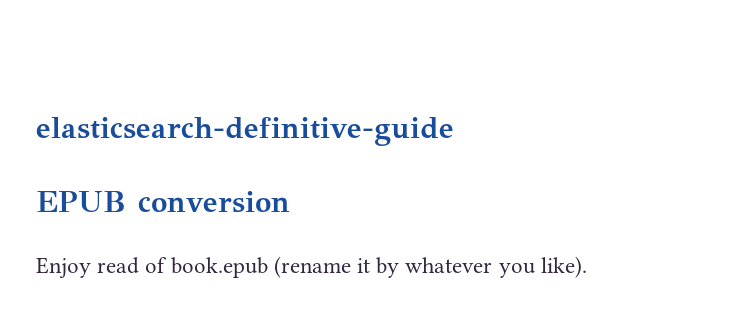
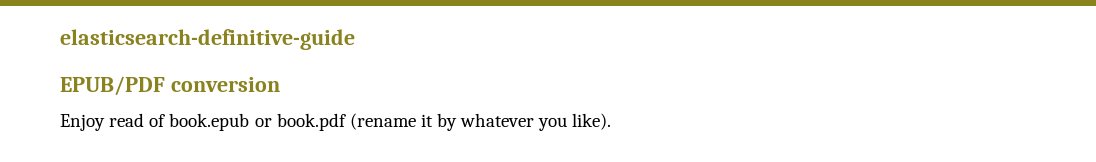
[36,191,126,212] EPUB -> [60,76,165,96] EPUB/PDF
(268, 267) none -> [254,113,346,131] or book.pdf

